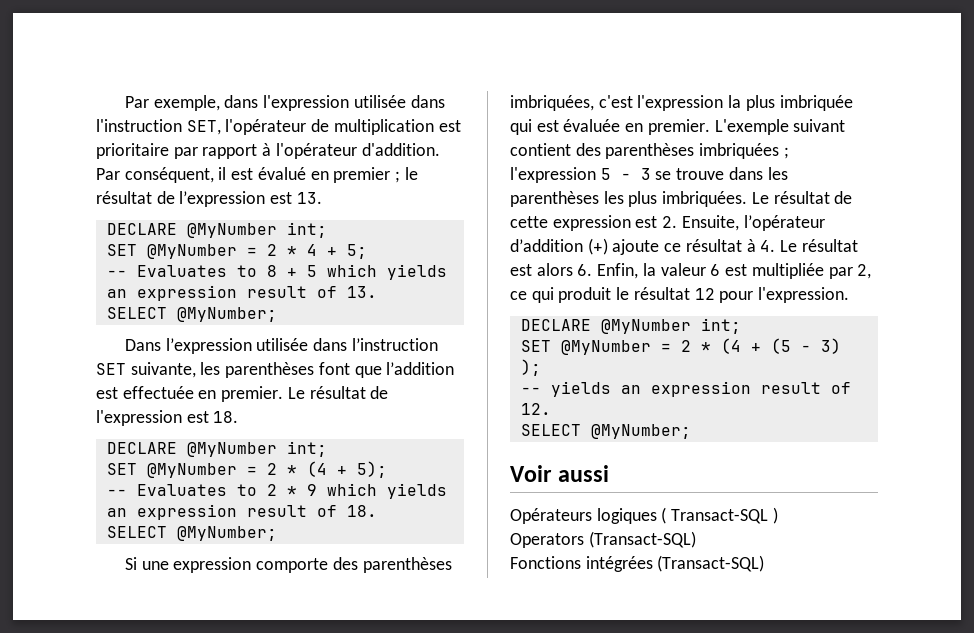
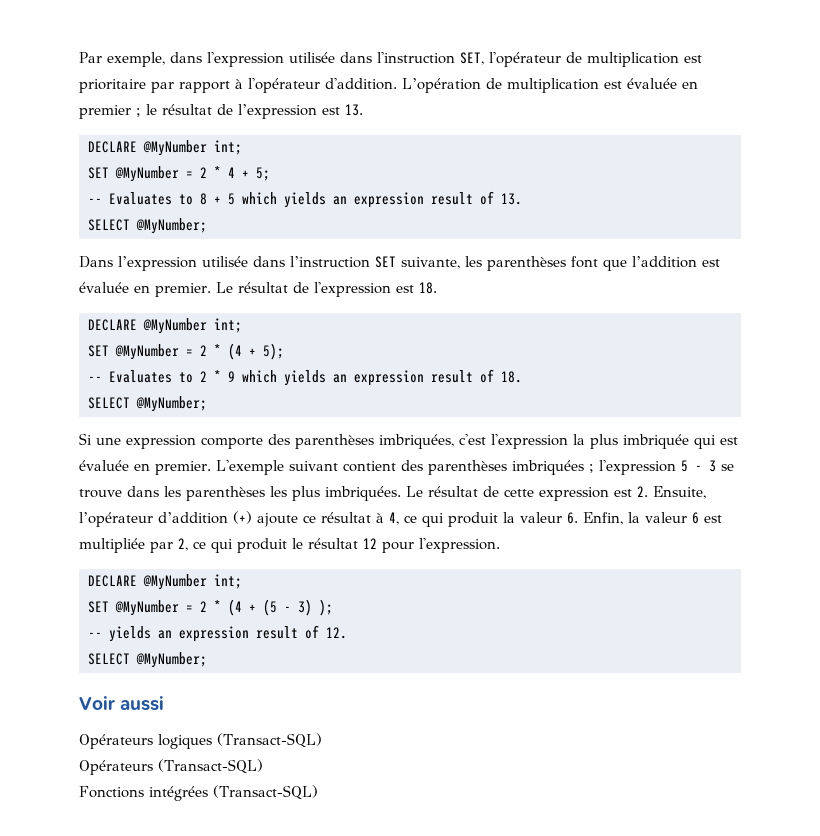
[96,167,306,183] Par conséquent, il est évalué -> [402,78,677,93] L’opération de multiplication est évaluée
[122,386,194,399] effectuée -> [79,282,129,293] évaluée
[760,239,858,252] [510,263,573,276] 4. Le résultat est alors -> [389,512,562,527] 4, ce qui produit la valeur
[661,507,778,524] [510,533,584,548] ( Transact-SQL ) // Operators -> [217,733,322,748] [79,760,153,775] (Transact-SQL) // Opérateurs

